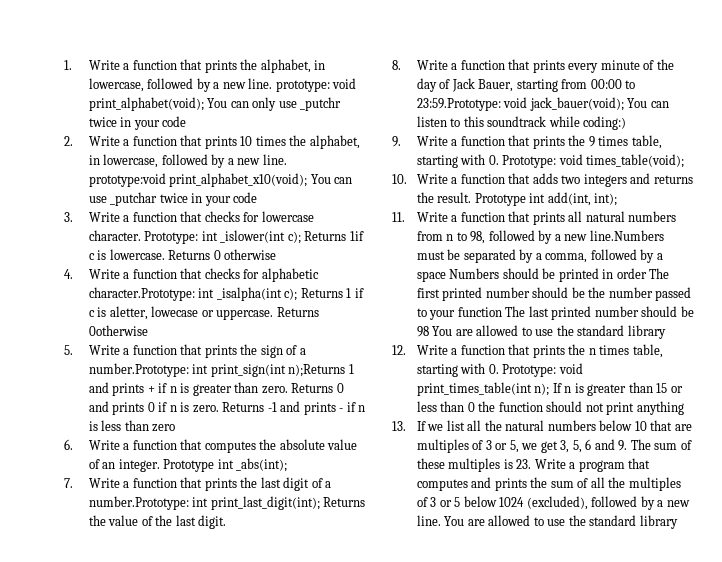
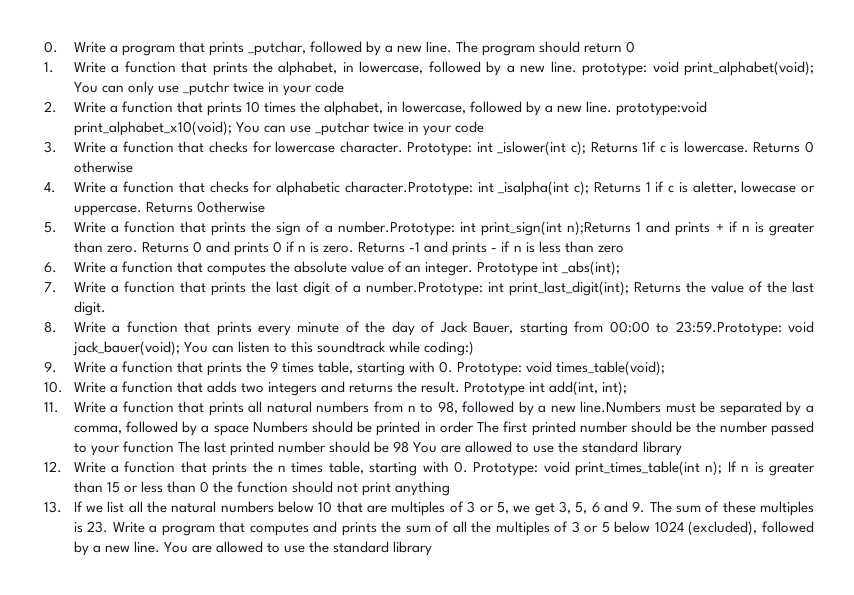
(64, 65) none -> [44,41,636,56] 0. Write a program that prints _putchar, followed by a new line. The program should return 0 //

